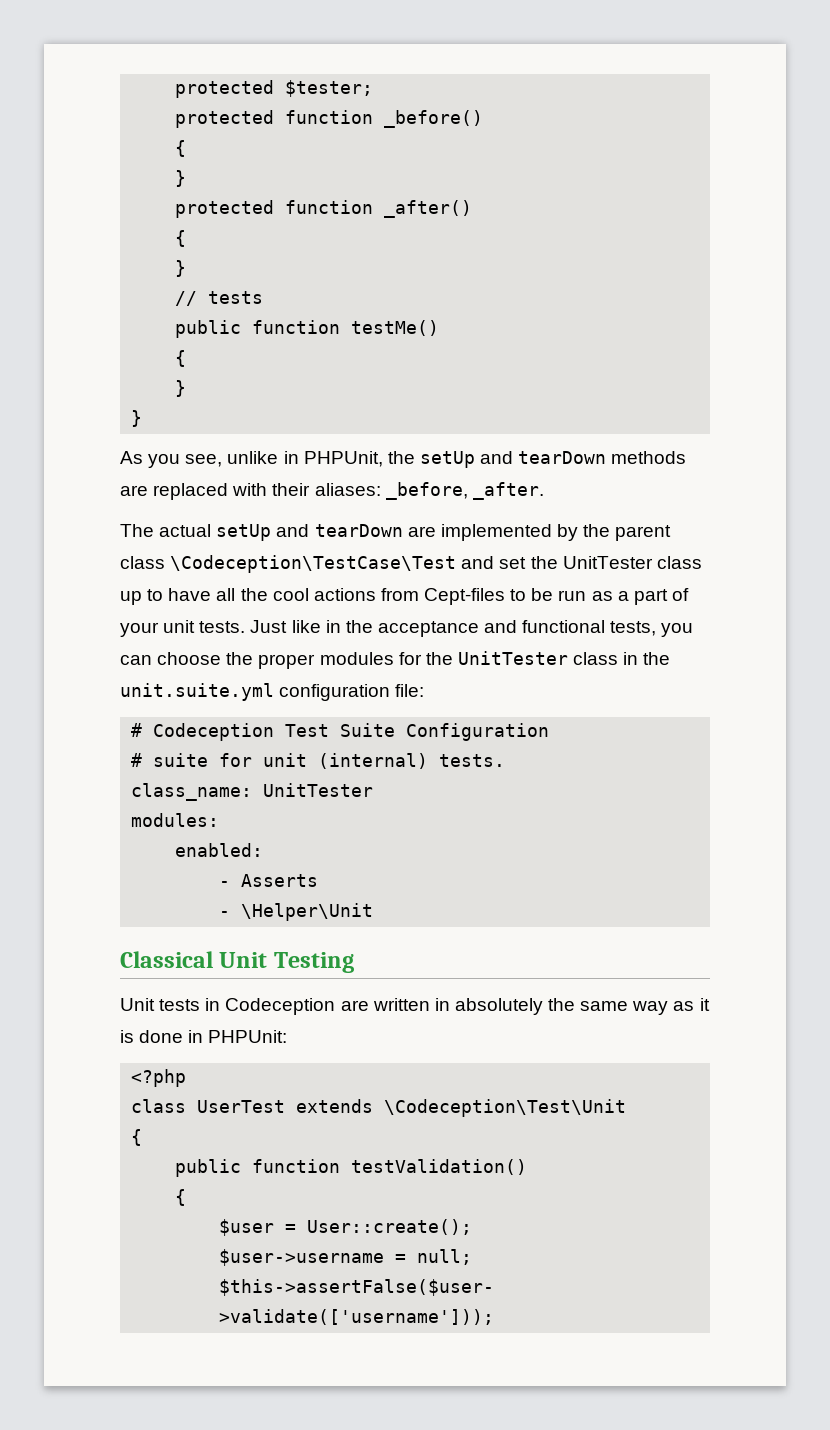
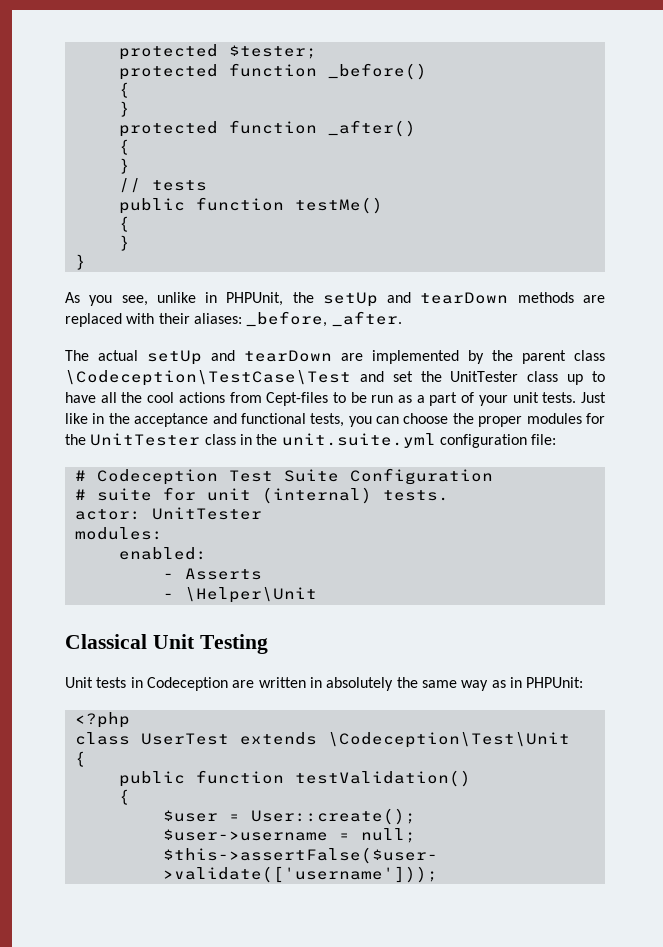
[131,783,253,801] class_name: -> [74,509,141,520] actor:
[699,998,710,1011] [120,1030,184,1043] it is done -> (506, 684) none

